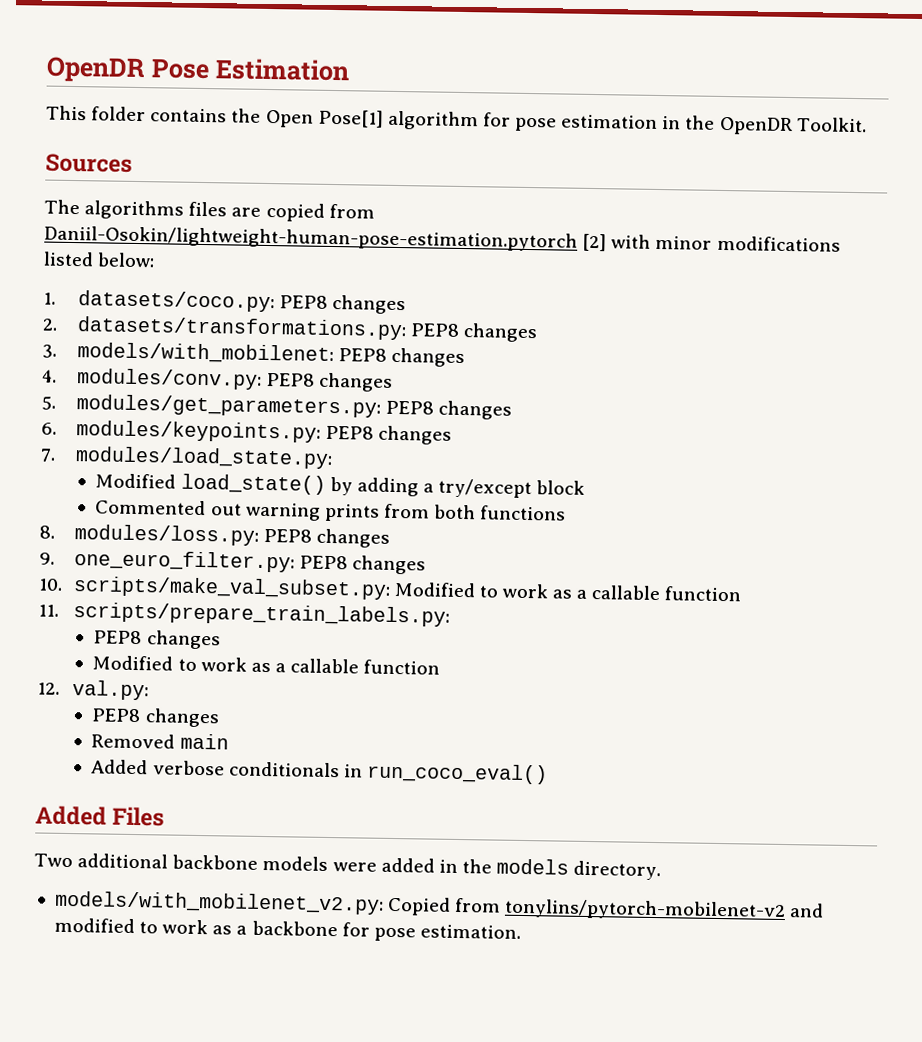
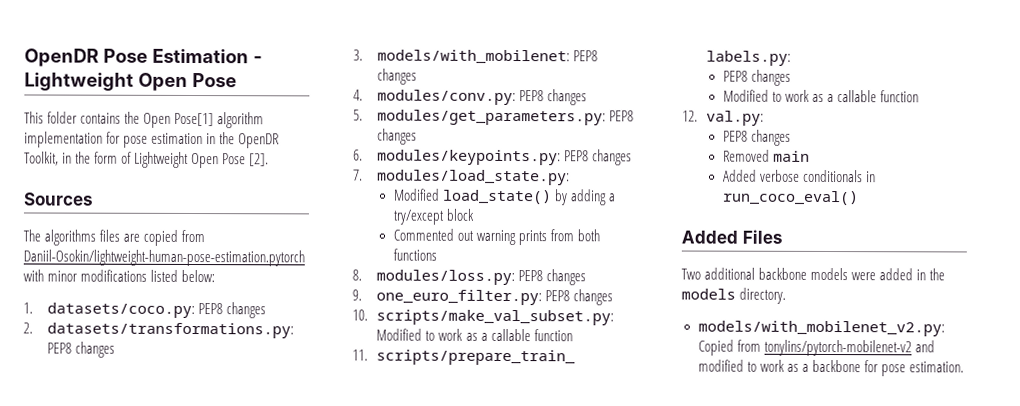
(350, 70) none -> [252,56,263,64] [24,72,237,91] - Lightweight Open Pose
(479, 120) none -> [24,131,103,148] implementation
[796,117,867,133] Toolkit. -> [24,151,270,169] Toolkit, in the form of Lightweight Open Pose [2].
[582,233,608,252] [2] -> (305, 258) none

